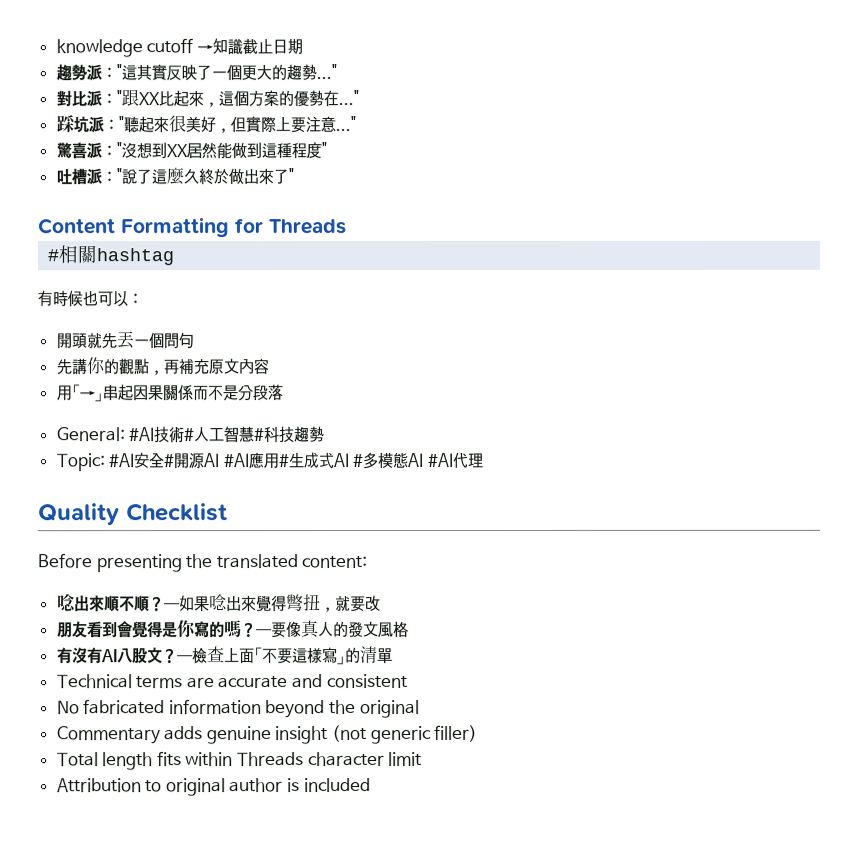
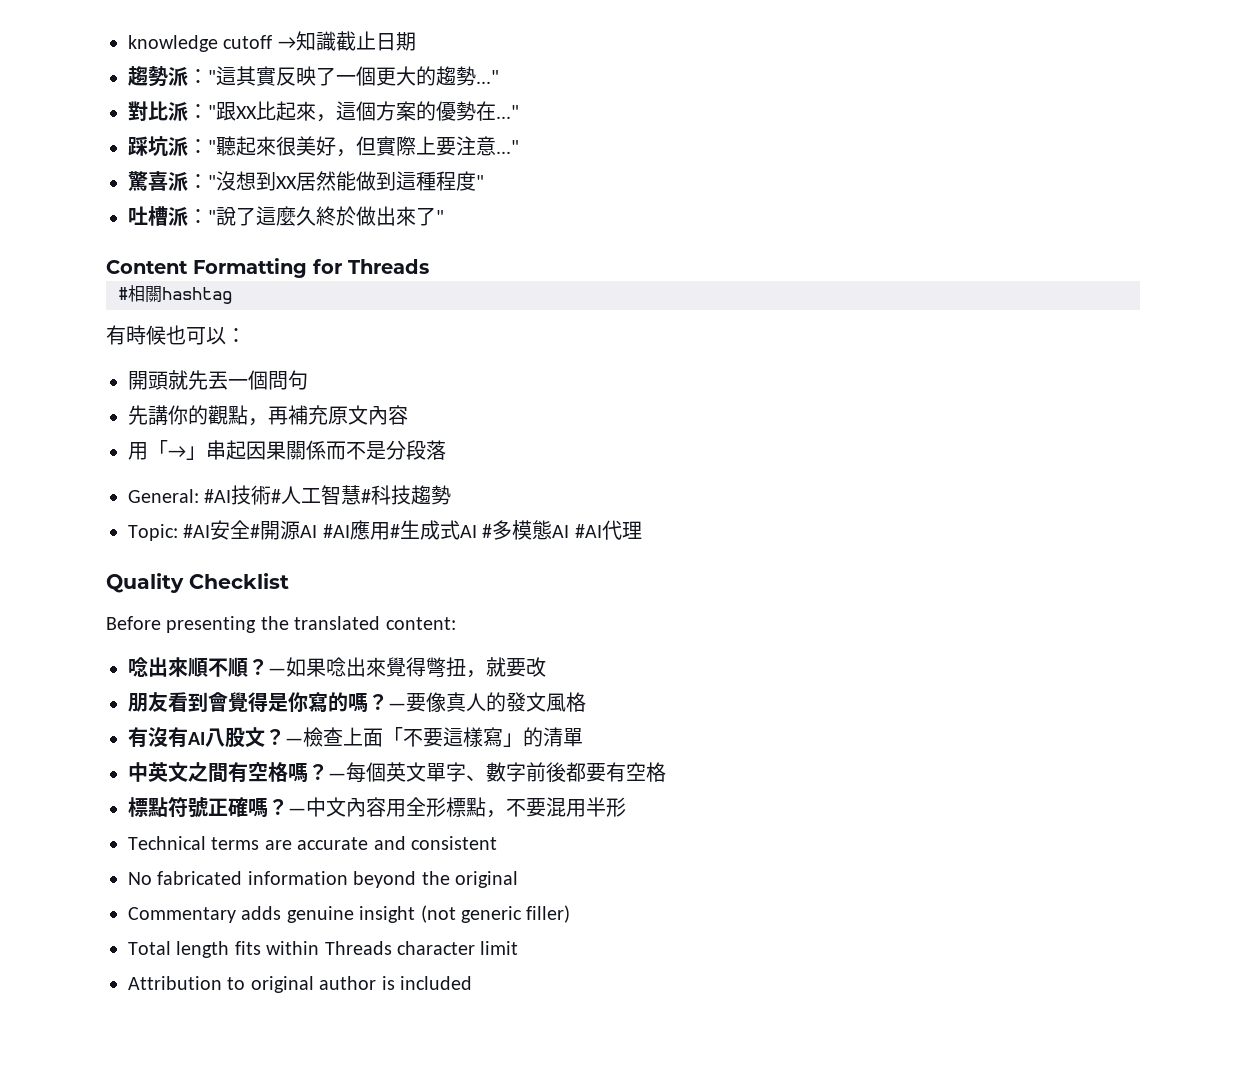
(393, 656) none -> [128,762,666,783] [128,797,626,818] // 中英文之間有空格嗎？—每個英文單字、數字前後都要有空格 // 標點符號正確嗎？—中文內容用全形標點，不要混用半形

